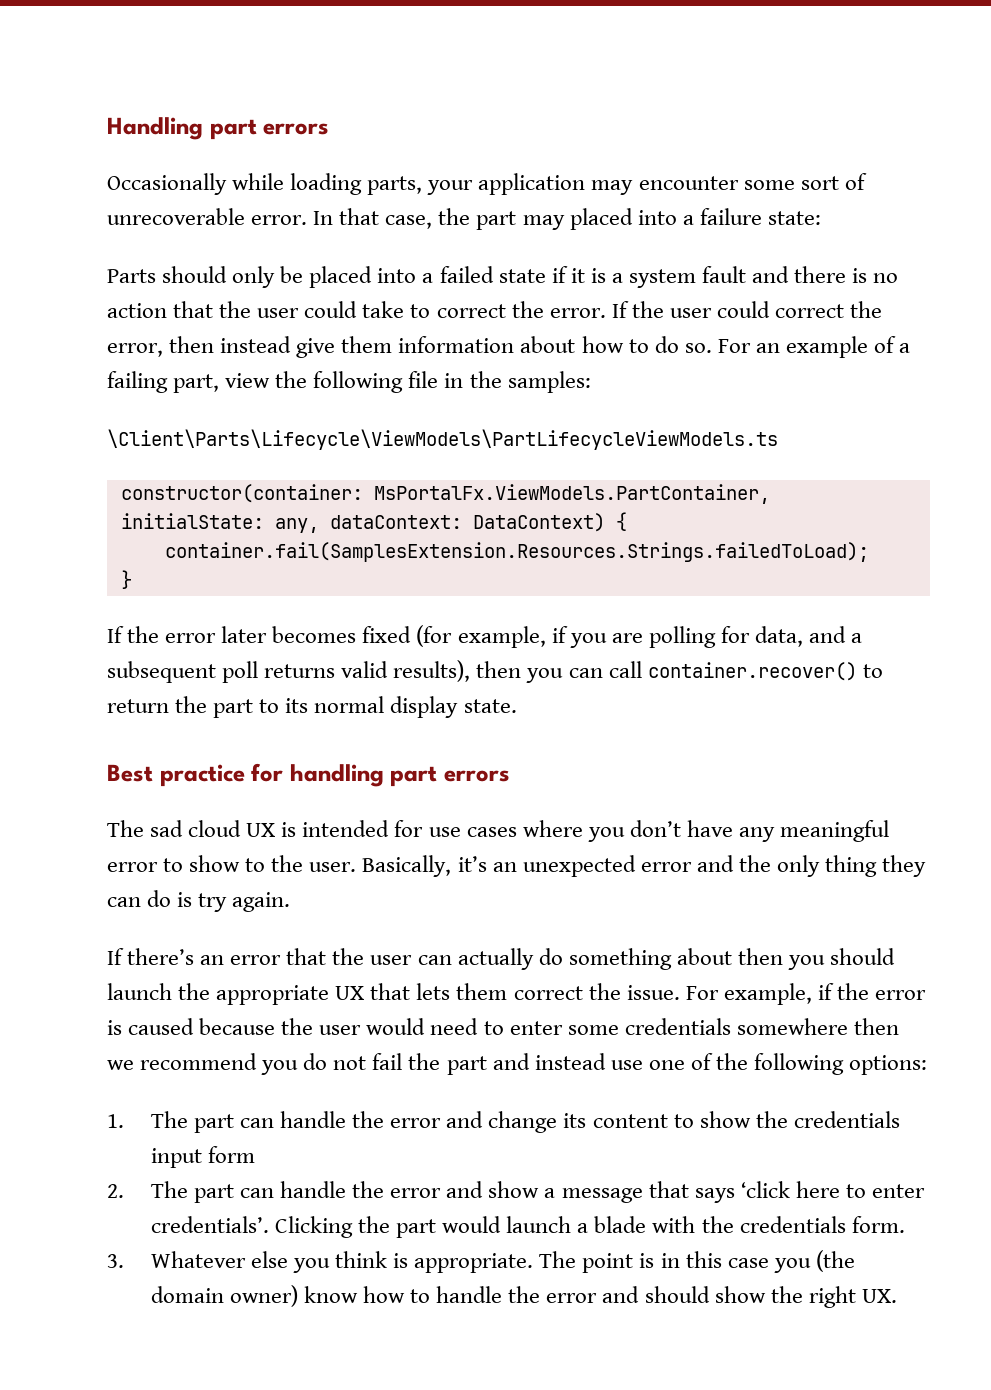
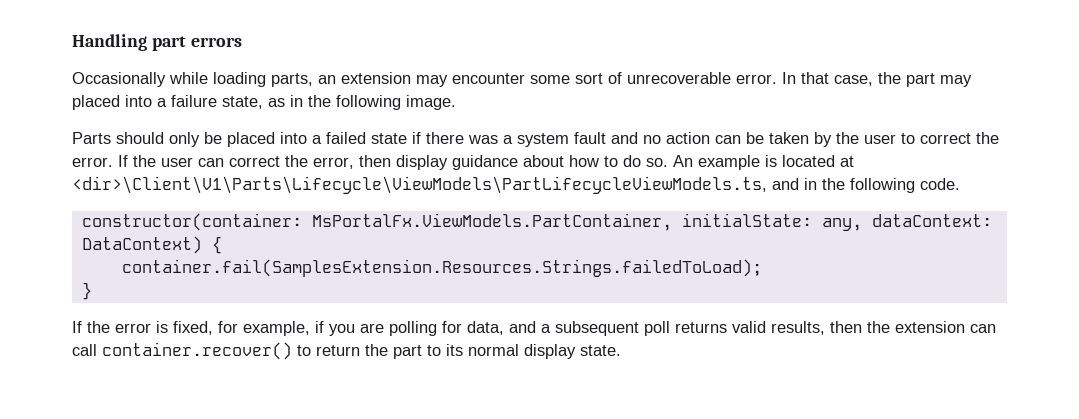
[427,173,586,195] your application -> [318,72,411,84] an extension
[767,211,821,225] state: -> [222,95,456,110] state, as in the following image.
[570,268,606,283] it is -> [426,132,498,144] there was
[794,266,899,283] [107,301,405,318] there is no action that the user could take -> [643,132,896,147] no action can be taken by the user
[716,301,770,318] could -> [198,158,224,167] can
[220,336,515,358] instead give them information -> [396,155,518,170] display guidance
[717,336,911,358] [107,371,591,393] [107,429,778,450] For an example of a failing part, view the following file in the samples: // \Client\Parts\Lifecycle\ViewModels\PartLifecycleViewModels.ts -> [673,155,854,170] [72,176,960,194] An example is located at <dir>\Client\V1\Parts\Lifecycle\ViewModels\PartLifecycleViewModels.ts, and in the following code.
[221,625,453,647] later becomes fixed (for -> [156,321,238,335] is fixed, for
[393,660,564,683] results), then you -> [771,321,965,335] results, then the extension
[107,763,511,787] [107,820,890,842] [107,855,927,877] [107,890,291,912] [107,948,896,970] [107,983,927,1005] [107,1018,899,1035] [107,1053,928,1075] [107,1111,900,1133] [150,1146,255,1168] [107,1181,926,1203] [150,1216,905,1238] [107,1250,855,1273] [150,1285,897,1308] // Best practice for handling part errors // The sad cloud UX is intended for use cases where you don’t have any meaningful error to show to the user. Basically, it’s an unexpected error and the only thing they can do is try again. // If there’s an error that the user can actually do something about then you should launch the appropriate UX that lets them correct the issue. For example, if the error is caused because the user would need to enter some credentials somewhere then we recommend you do not fail the part and instead use one of the following options: // 1. The part can handle the error and change its content to show the credentials input form // 2. The part can handle the error and show a message that says ‘click here to enter credentials’. Clicking the part would launch a blade with the credentials form. // 3. Whatever else you think is appropriate. The point is in this case you (the domain owner) know how to handle the error and should show the right UX. -> (621, 350) none

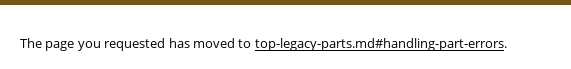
[72,34,242,51] [72,72,972,87] [72,95,456,110] [72,132,999,147] [72,155,854,170] [72,176,960,194] [81,213,992,231] [81,236,222,254] [121,259,762,277] [81,282,92,300] [72,321,996,336] [72,342,621,360] Handling part errors // Occasionally while loading parts, an extension may encounter some sort of unrecoverable error. In that case, the part may placed into a failure state, as in the following image. // Parts should only be placed into a failed state if there was a system fault and no action can be taken by the user to correct the error. If the user can correct the error, then display guidance about how to do so. An example is located at <dir>\Client\V1\Parts\Lifecycle\ViewModels\PartLifecycleViewModels.ts, and in the following code. // constructor(container: MsPortalFx.ViewModels.PartContainer, initialState: any, dataContext: DataContext) { // container.fail(SamplesExtension.Resources.Strings.failedToLoad); // } // If the error is fixed, for example, if you are polling for data, and a subsequent poll returns valid results, then the extension can call container.recover() to return the part to its normal display state. -> [20,38,507,51] The page you requested has moved to top-legacy-parts.md#handling-part-errors.

